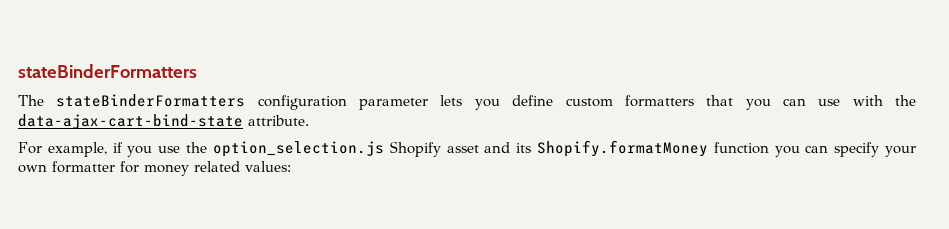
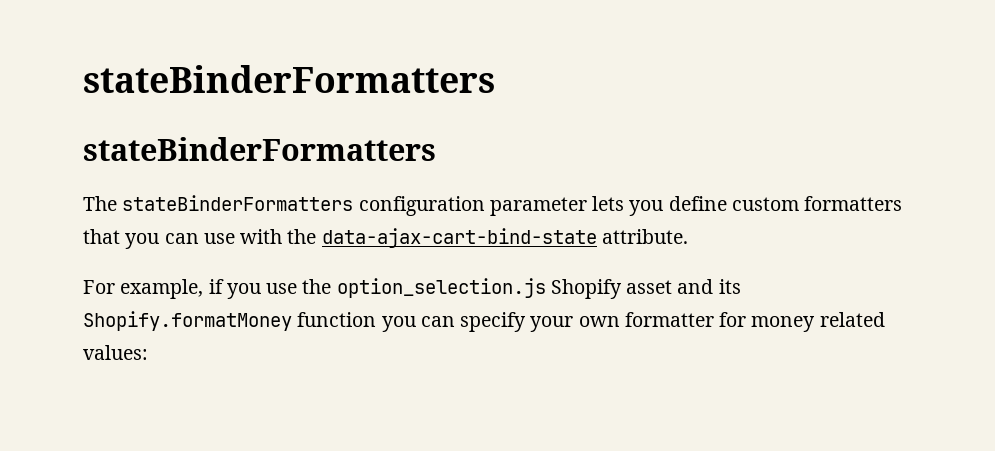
[18,64,197,78] stateBinderFormatters -> [83,65,495,93] [83,137,436,161] stateBinderFormatters // stateBinderFormatters

